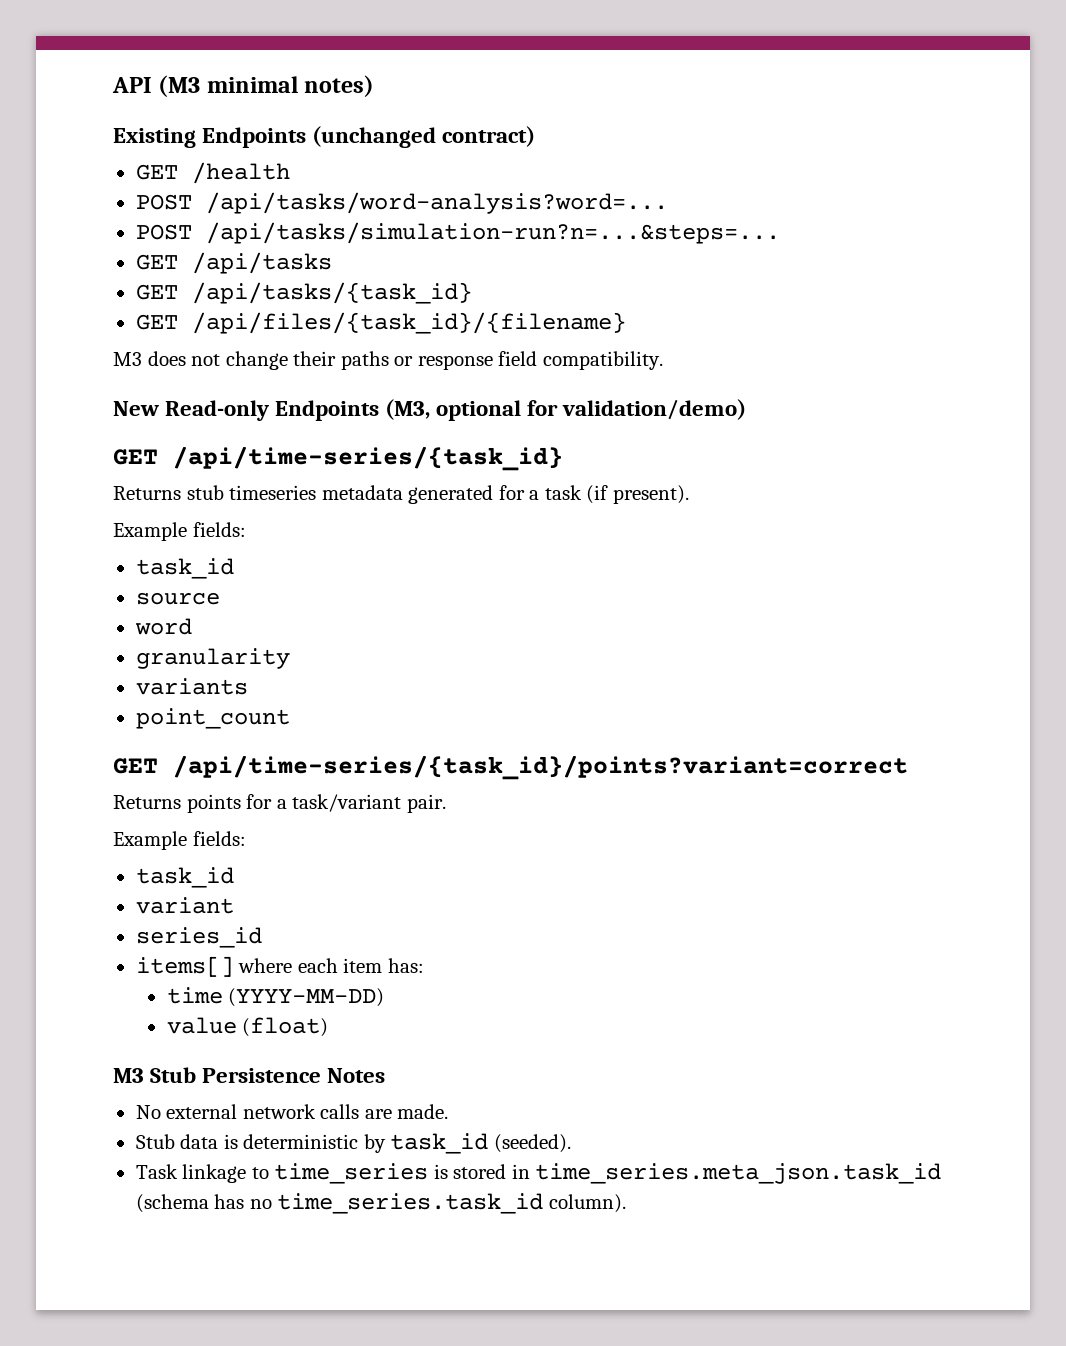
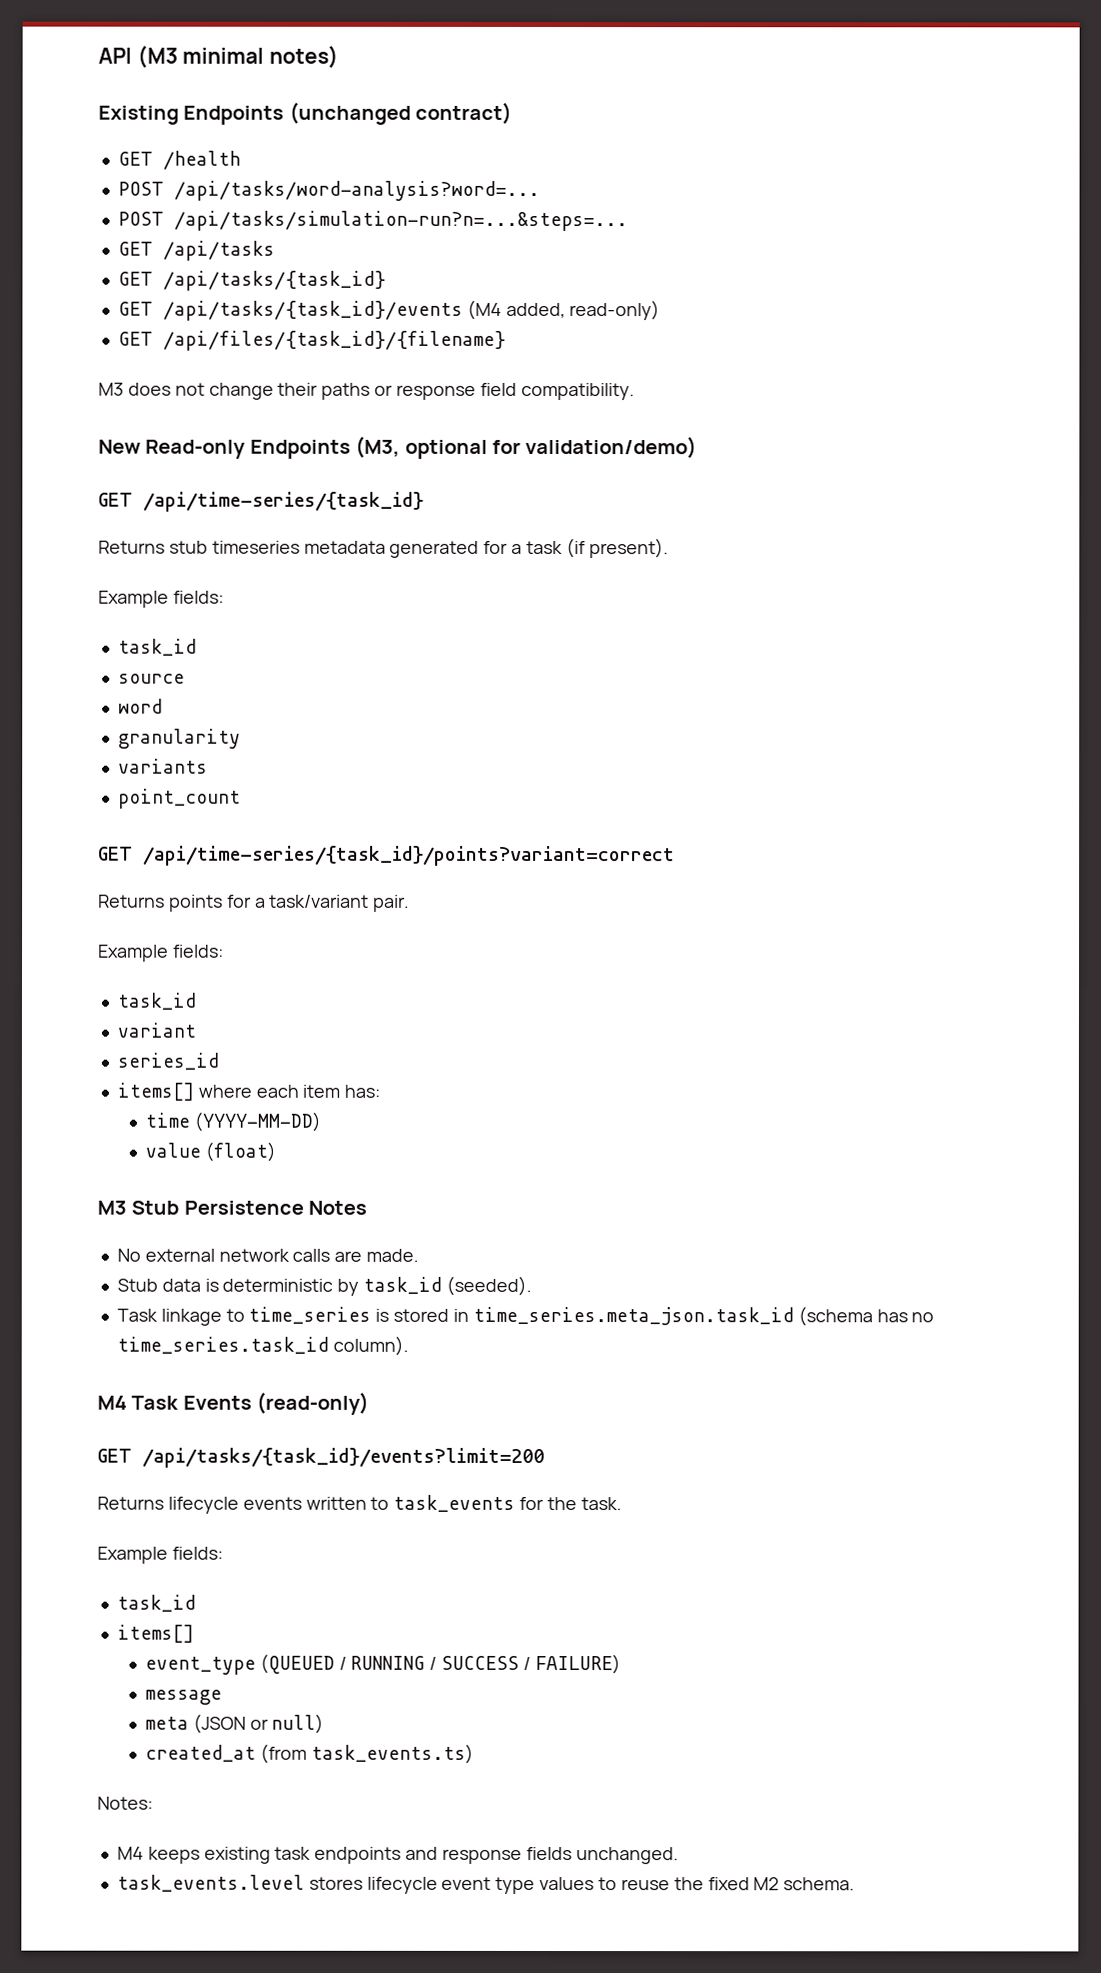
(472, 293) none -> [117,299,661,321] // GET /api/tasks/{task_id}/events (M4 added, read-only)
(626, 1203) none -> [97,1391,370,1415] [97,1447,545,1468] [97,1494,622,1514] [97,1546,223,1564] [116,1594,196,1612] [116,1624,194,1643] [144,1653,621,1675] [144,1689,222,1705] [144,1713,325,1734] [144,1743,474,1764] [97,1796,153,1810] [116,1846,679,1865] [116,1874,856,1894] // M4 Task Events (read-only) // GET /api/tasks/{task_id}/events?limit=200 // Returns lifecycle events written to task_events for the task. // Example fields: // task_id // items[] // event_type (QUEUED / RUNNING / SUCCESS / FAILURE) // message // meta (JSON or null) // created_at (from task_events.ts) // Notes: // M4 keeps existing task endpoints and response fields unchanged. // task_events.level stores lifecycle event type values to reuse the fixed M2 schema.

